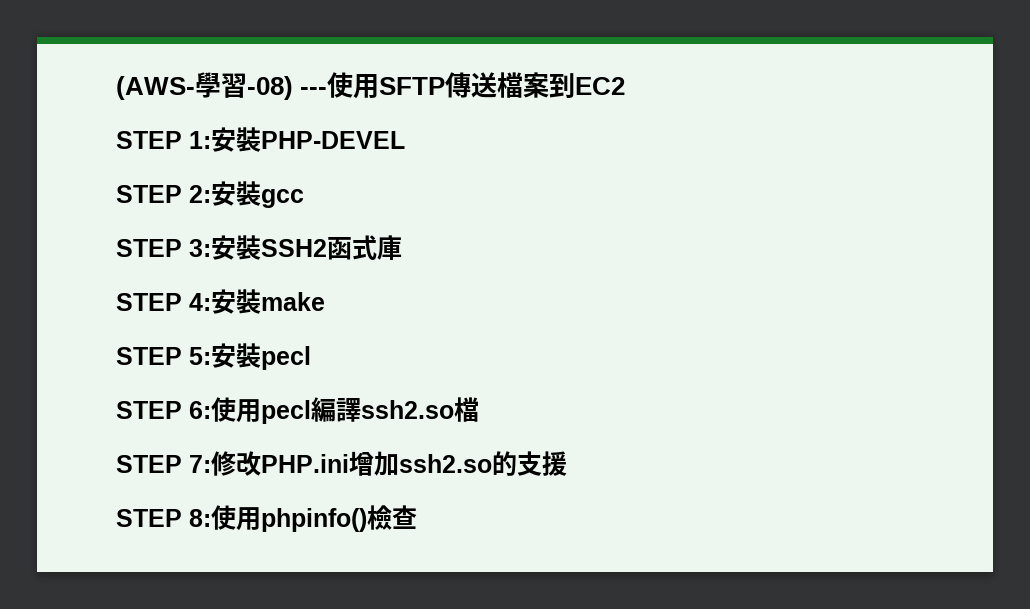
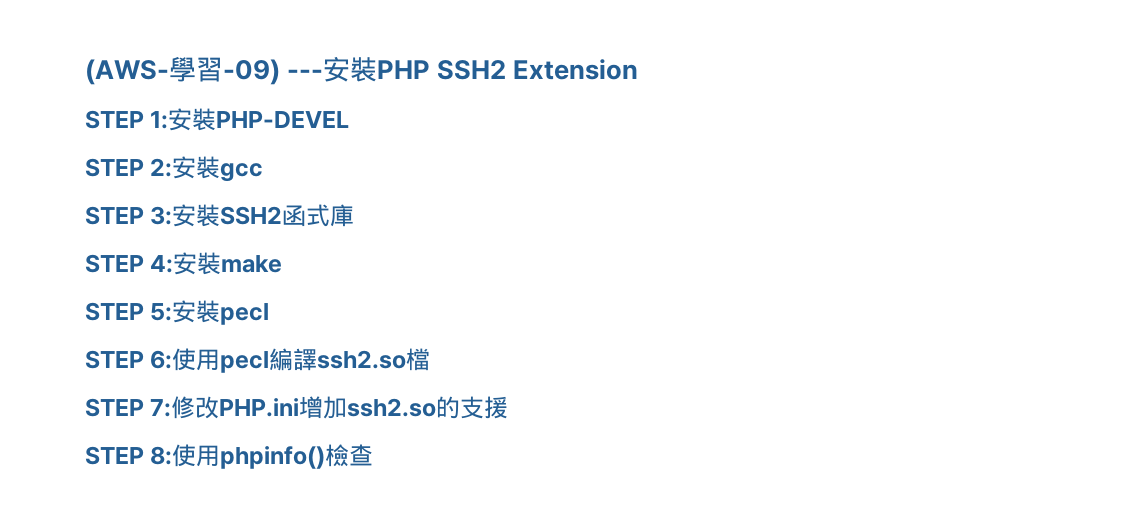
[247,72,626,100] -08) ---使用SFTP傳送檔案到EC2 -> [223,56,639,85] -09) ---安裝PHP SSH2 Extension

